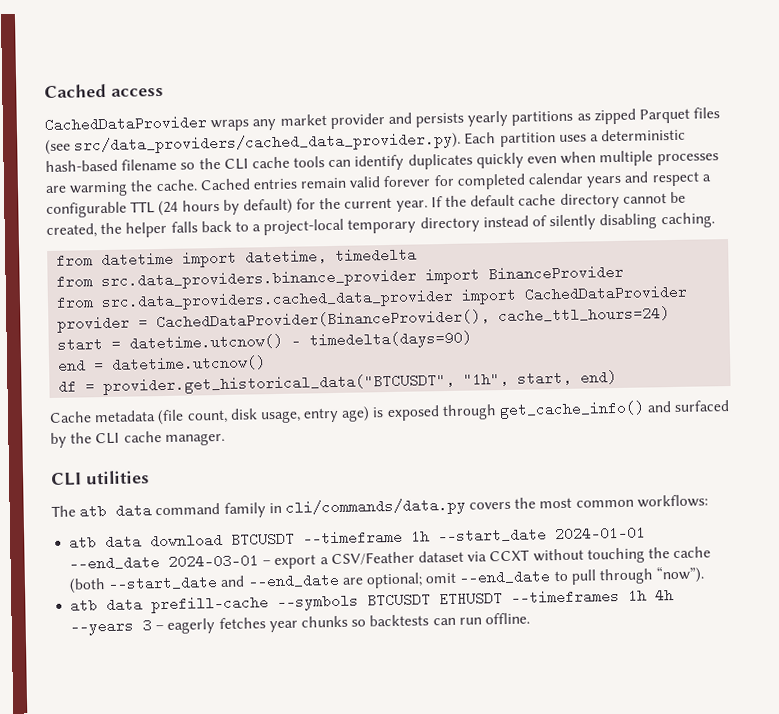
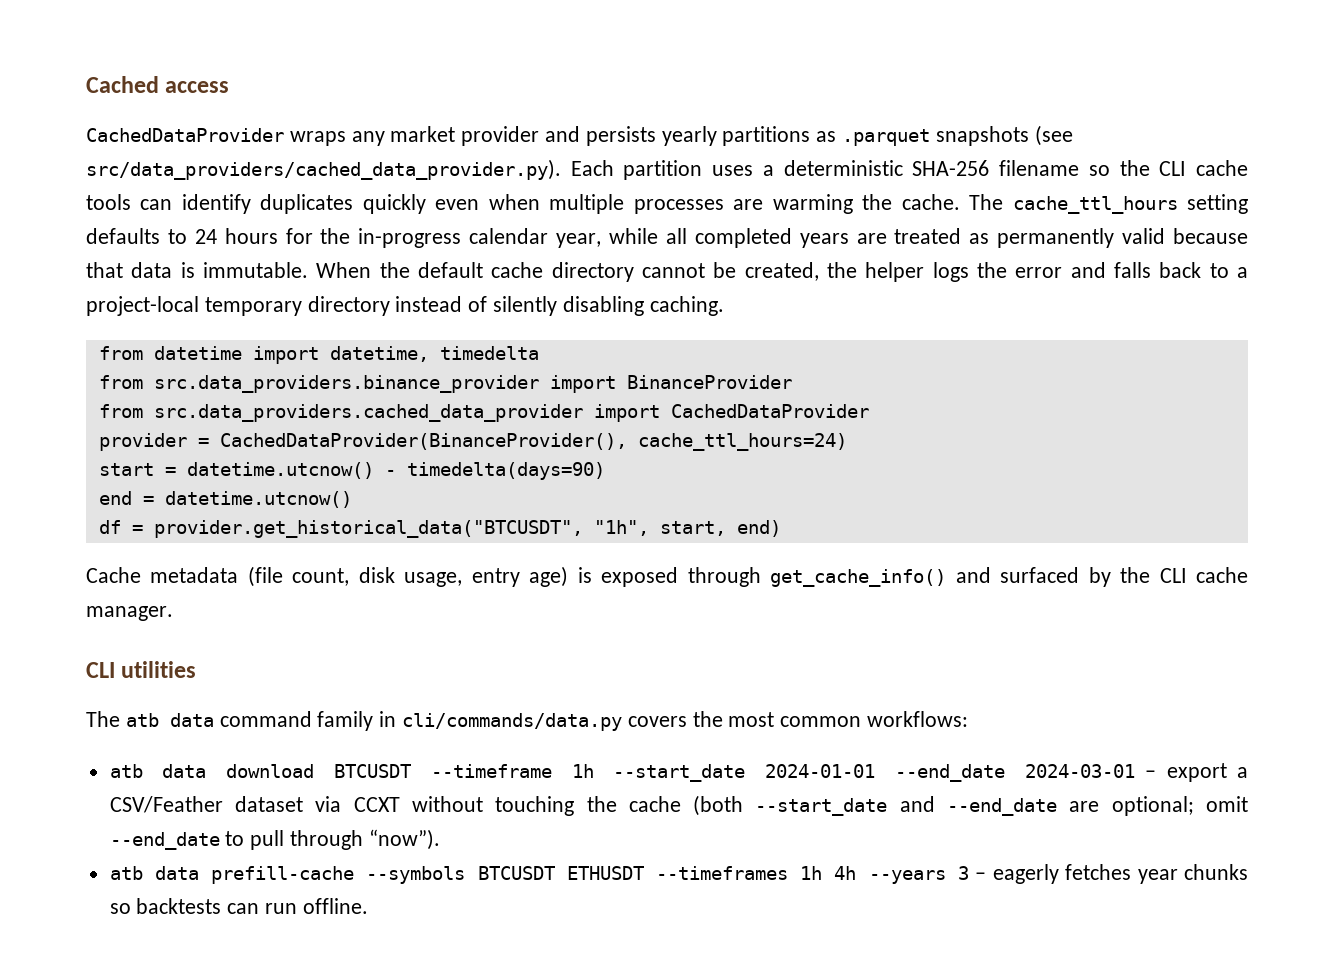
[593,107,721,125] zipped Parquet files -> [842,126,1029,146] .parquet snapshots
[45,159,118,173] hash-based -> [912,160,990,176] SHA-256
[199,171,711,191] [46,196,443,219] Cached entries remain valid forever for completed calendar years and respect a configurable TTL (24 hours by default) for the current year. If -> [969,194,1248,214] [86,228,1249,248] [86,262,372,278] The cache_ttl_hours setting defaults to 24 hours for the in-progress calendar year, while all completed years are treated as permanently valid because that data is immutable. When
(168, 229) none -> [932,262,1106,282] logs the error and

